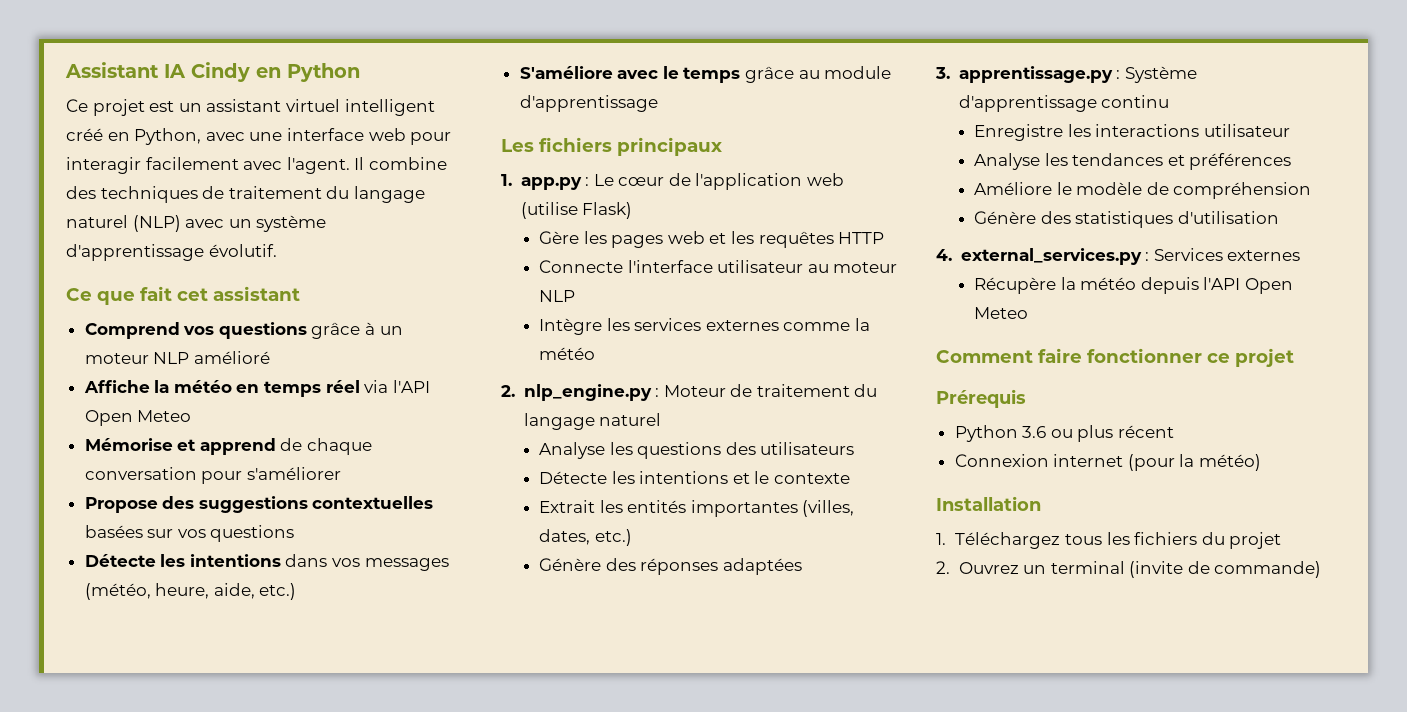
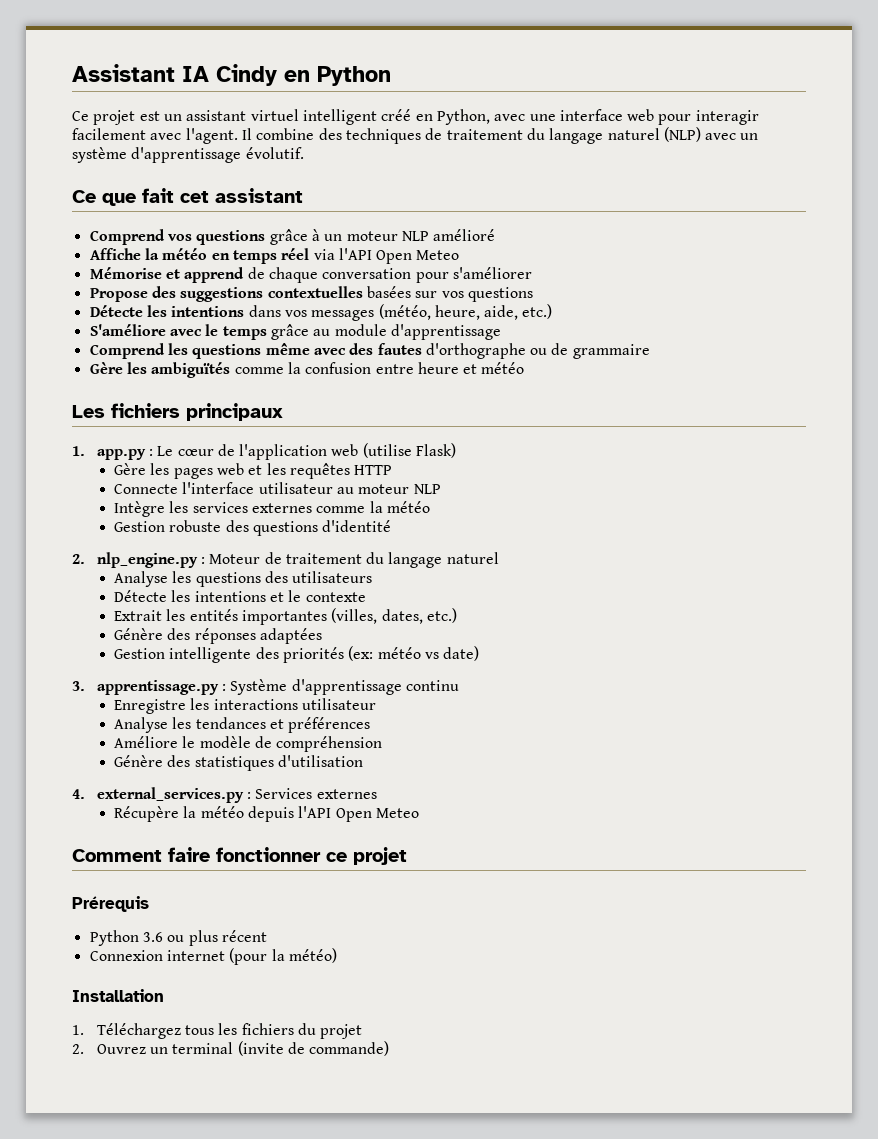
(658, 103) none -> [89,343,650,359] [89,362,525,378] // Comprend les questions même avec des fautes d'orthographe ou de grammaire // Gère les ambiguïtés comme la confusion entre heure et météo
(596, 353) none -> [114,520,392,536] // Gestion robuste des questions d'identité
(802, 566) none -> [114,646,480,663] // Gestion intelligente des priorités (ex: météo vs date)

